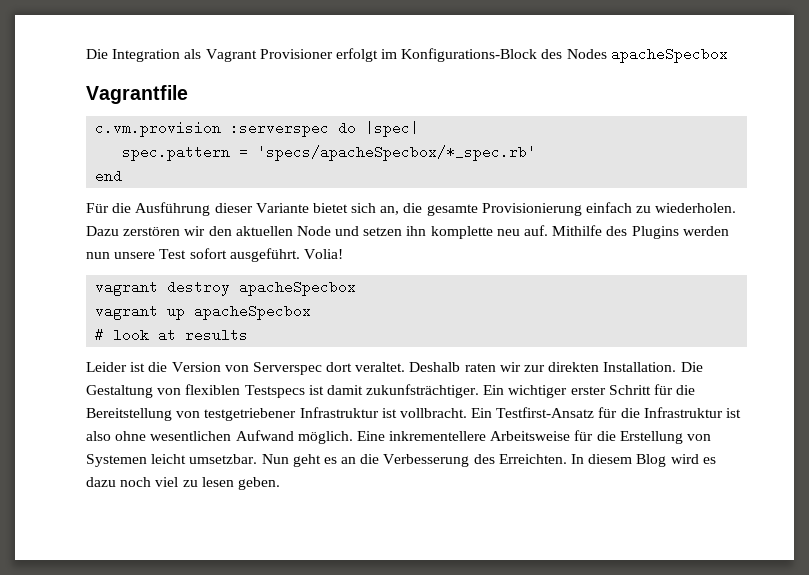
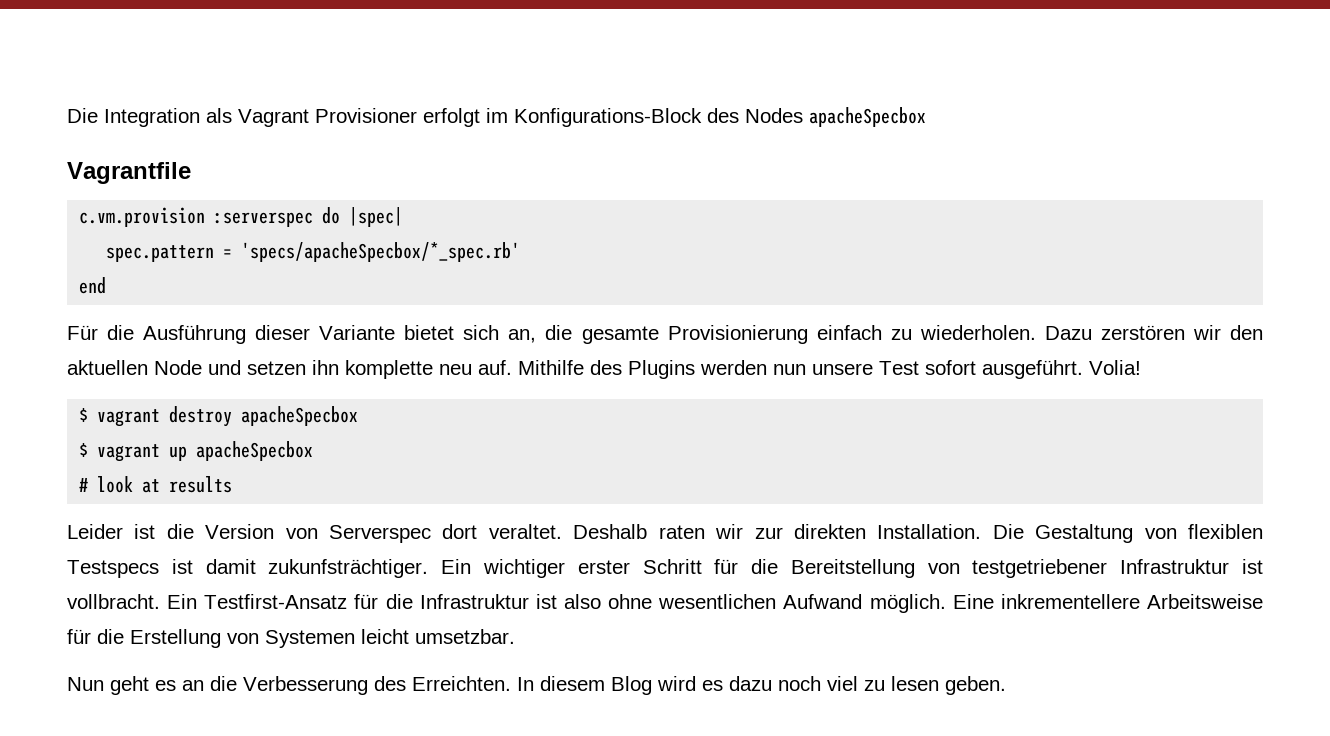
(343, 254) none -> [79,408,89,422] $
(357, 288) none -> [79,443,89,457] $
(258, 459) none -> (515, 636) //

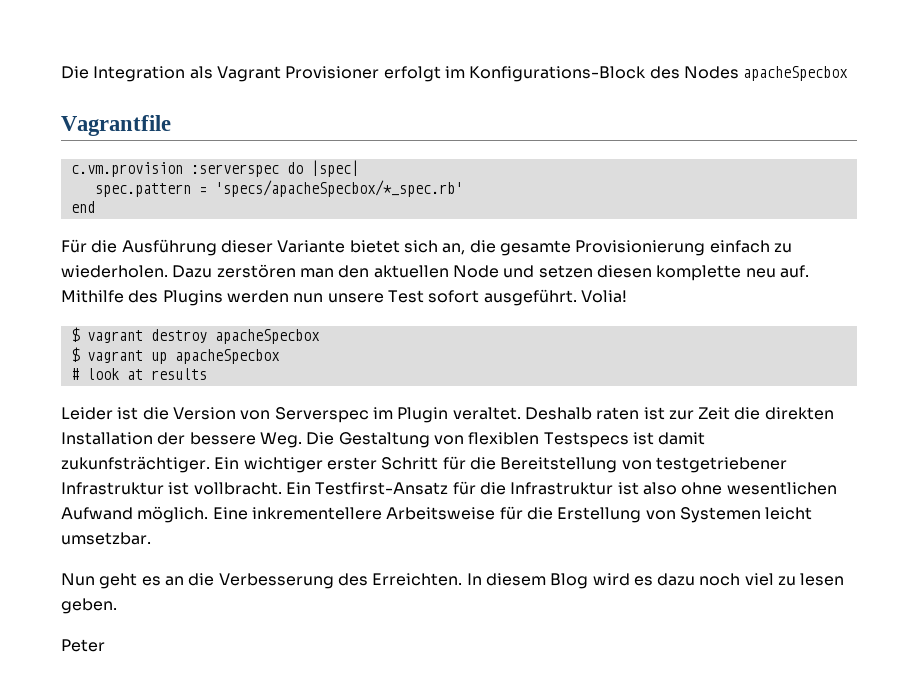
[1192,325,1221,340] wir -> [299,268,334,278] man
[312,360,339,375] ihn -> [596,265,652,278] diesen
[442,524,478,539] dort -> [372,407,449,423] im Plugin
[715,524,982,539] wir zur direkten Installation. -> [643,407,834,420] [61,432,302,448] ist zur Zeit die direkten Installation der bessere Weg.
(1006, 685) none -> [61,639,105,652] // Peter

